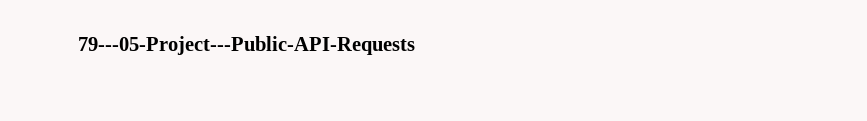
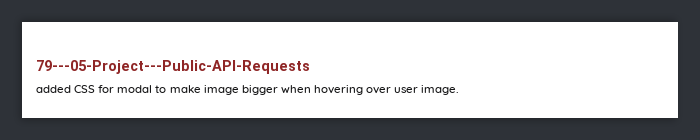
(415, 45) none -> [36,85,460,95] // added CSS for modal to make image bigger when hovering over user image.

